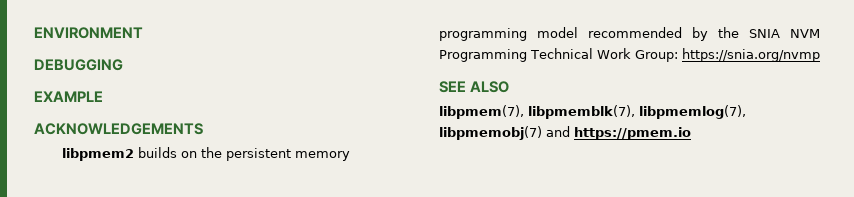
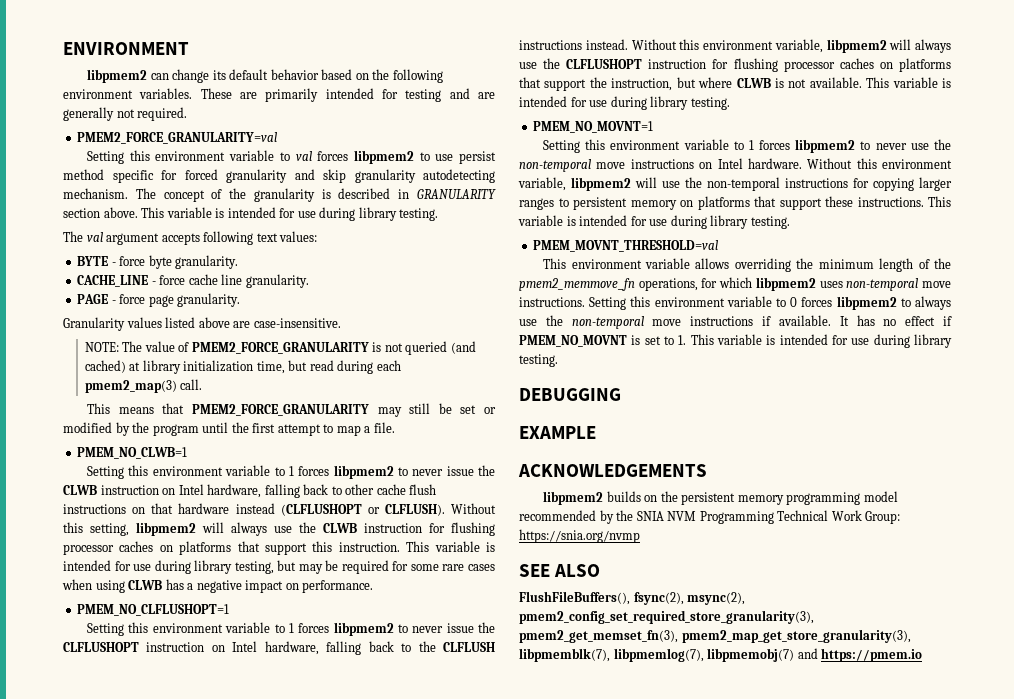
(143, 33) none -> [87,69,443,83] [63,88,495,102] [63,107,188,121] [77,132,278,144] [87,150,497,164] [63,169,495,183] [63,188,496,202] [63,207,439,221] [63,231,318,245] [77,255,239,269] [77,274,309,288] [77,293,241,307] [63,317,341,331] [84,341,476,355] [84,360,401,374] [84,379,203,393] [87,403,497,417] [63,422,395,436] [77,447,188,459] [87,465,495,479] [63,484,437,498] [63,503,496,516] [63,522,495,536] [63,541,495,555] [63,560,496,574] [62,579,374,593] [77,604,230,616] [87,622,495,636] [63,641,496,655] [519,39,951,53] [519,58,951,72] [519,77,951,91] [519,96,730,110] [533,121,654,133] [543,139,951,153] [519,158,952,172] [518,177,952,191] [519,196,951,210] [518,215,790,229] [533,240,719,252] [543,258,951,272] [519,277,951,291] [519,296,951,310] [519,315,952,329] [519,334,952,348] [519,354,558,367] // libpmem2 can change its default behavior based on the following environment variables. These are primarily intended for testing and are generally not required. // PMEM2_FORCE_GRANULARITY=val // Setting this environment variable to val forces libpmem2 to use persist method specific for forced granularity and skip granularity autodetecting mechanism. The concept of the granularity is described in GRANULARITY section above. This variable is intended for use during library testing. // The val argument accepts following text values: // BYTE - force byte granularity. // CACHE_LINE - force cache line granularity. // PAGE - force page granularity. // Granularity values listed above are case-insensitive. // NOTE: The value of PMEM2_FORCE_GRANULARITY is not queried (and cached) at library initialization time, but read during each pmem2_map(3) call. // This means that PMEM2_FORCE_GRANULARITY may still be set or modified by the program until the first attempt to map a file. // PMEM_NO_CLWB=1 // Setting this environment variable to 1 forces libpmem2 to never issue the CLWB instruction on Intel hardware, falling back to other cache flush instructions on that hardware instead (CLFLUSHOPT or CLFLUSH). Without this setting, libpmem2 will always use the CLWB instruction for flushing processor caches on platforms that support this instruction. This variable is intended for use during library testing, but may be required for some rare cases when using CLWB has a negative impact on performance. // PMEM_NO_CLFLUSHOPT=1 // Setting this environment variable to 1 forces libpmem2 to never issue the CLFLUSHOPT instruction on Intel hardware, falling back to the CLFLUSH instructions instead. Without this environment variable, libpmem2 will always use the CLFLUSHOPT instruction for flushing processor caches on platforms that support the instruction, but where CLWB is not available. This variable is intended for use during library testing. // PMEM_NO_MOVNT=1 // Setting this environment variable to 1 forces libpmem2 to never use the non-temporal move instructions on Intel hardware. Without this environment variable, libpmem2 will use the non-temporal instructions for copying larger ranges to persistent memory on platforms that support these instructions. This variable is intended for use during library testing. // PMEM_MOVNT_THRESHOLD=val // This environment variable allows overriding the minimum length of the pmem2_memmove_fn operations, for which libpmem2 uses non-temporal move instructions. Setting this environment variable to 0 forces libpmem2 to always use the non-temporal move instructions if available. It has no effect if PMEM_NO_MOVNT is set to 1. This variable is intended for use during library testing.
[439,105,524,119] libpmem(7), -> [519,591,746,605] [519,610,814,624] [519,629,911,643] FlushFileBuffers(), fsync(2), msync(2), pmem2_config_set_required_store_granularity(3), pmem2_get_memset_fn(3), pmem2_map_get_store_granularity(3),

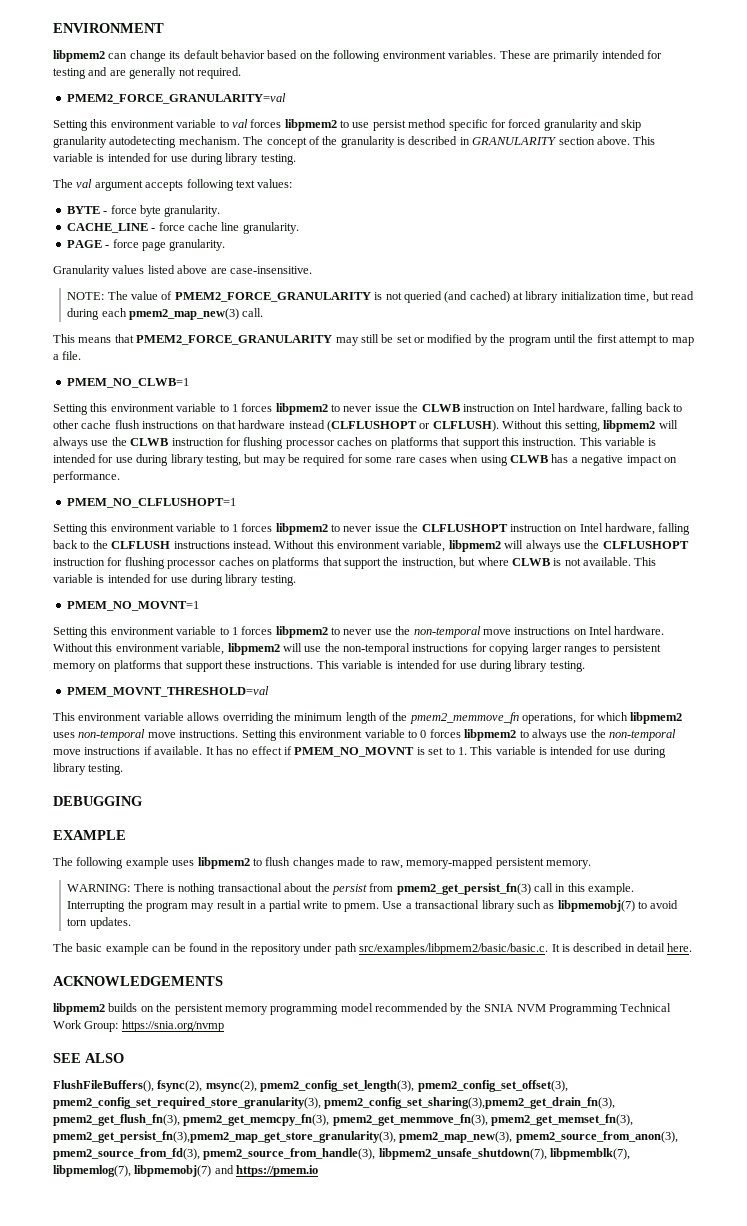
[84,380,177,393] pmem2_map(3) -> [129,308,240,320] pmem2_map_new(3)
(596, 432) none -> [53,857,591,869] [67,883,635,895] [67,900,679,912] [67,917,131,929] [53,943,693,955] // The following example uses libpmem2 to flush changes made to raw, memory-mapped persistent memory. // WARNING: There is nothing transactional about the persist from pmem2_get_persist_fn(3) call in this example. Interrupting the program may result in a partial write to pmem. Use a transactional library such as libpmemobj(7) to avoid torn updates. // The basic example can be found in the repository under path src/examples/libpmem2/basic/basic.c. It is described in detail here.
[519,610,814,624] [519,629,911,643] pmem2_config_set_required_store_granularity(3), pmem2_get_memset_fn(3), pmem2_map_get_store_granularity(3), -> [260,1080,568,1092] [53,1097,616,1109] [53,1114,634,1126] [53,1131,678,1143] [53,1148,547,1160] pmem2_config_set_length(3), pmem2_config_set_offset(3), pmem2_config_set_required_store_granularity(3), pmem2_config_set_sharing(3),pmem2_get_drain_fn(3), pmem2_get_flush_fn(3), pmem2_get_memcpy_fn(3), pmem2_get_memmove_fn(3), pmem2_get_memset_fn(3), pmem2_get_persist_fn(3),pmem2_map_get_store_granularity(3), pmem2_map_new(3), pmem2_source_from_anon(3), pmem2_source_from_fd(3), pmem2_source_from_handle(3), libpmem2_unsafe_shutdown(7),

